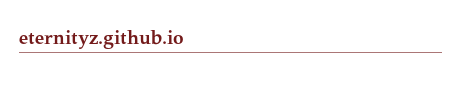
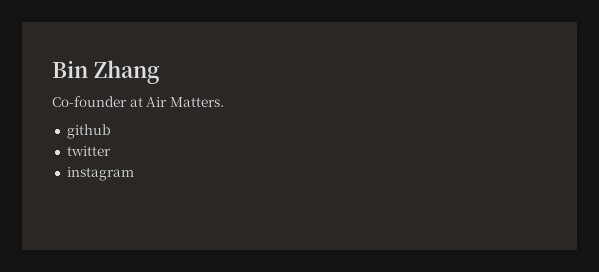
[19,30,184,49] eternityz.github.io -> [52,60,160,84] [52,96,224,107] [66,124,111,139] [66,146,111,156] [66,167,134,181] Bin Zhang // Co-founder at Air Matters. // github // twitter // instagram

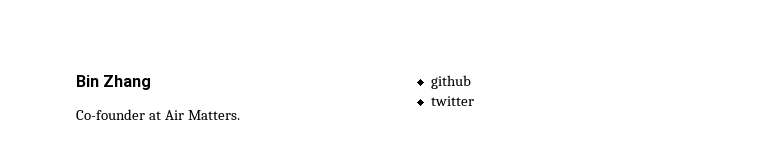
[66,167,134,181] // instagram -> (474, 101) none

